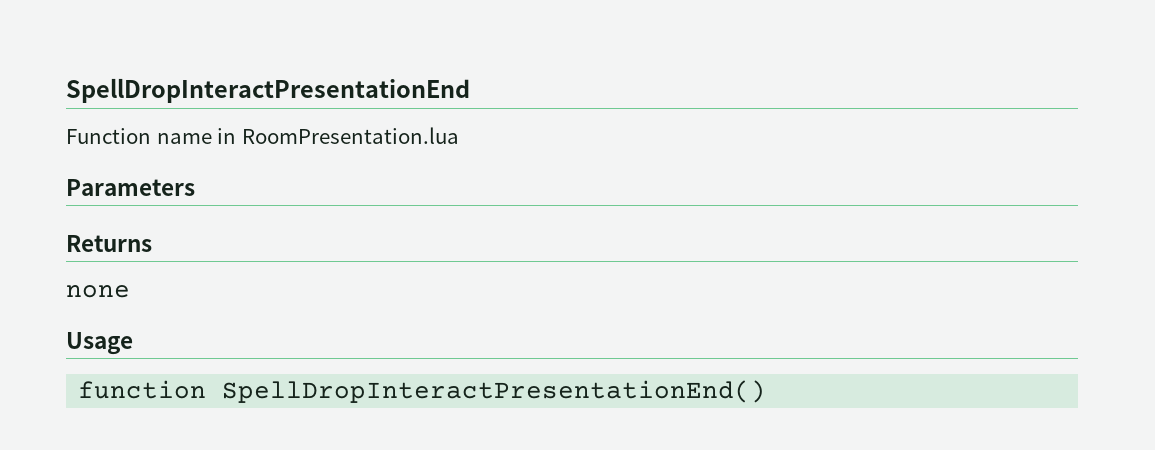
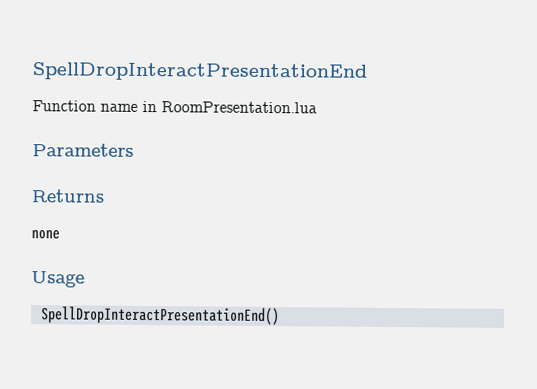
[78,380,207,399] function -> (85, 279) none

